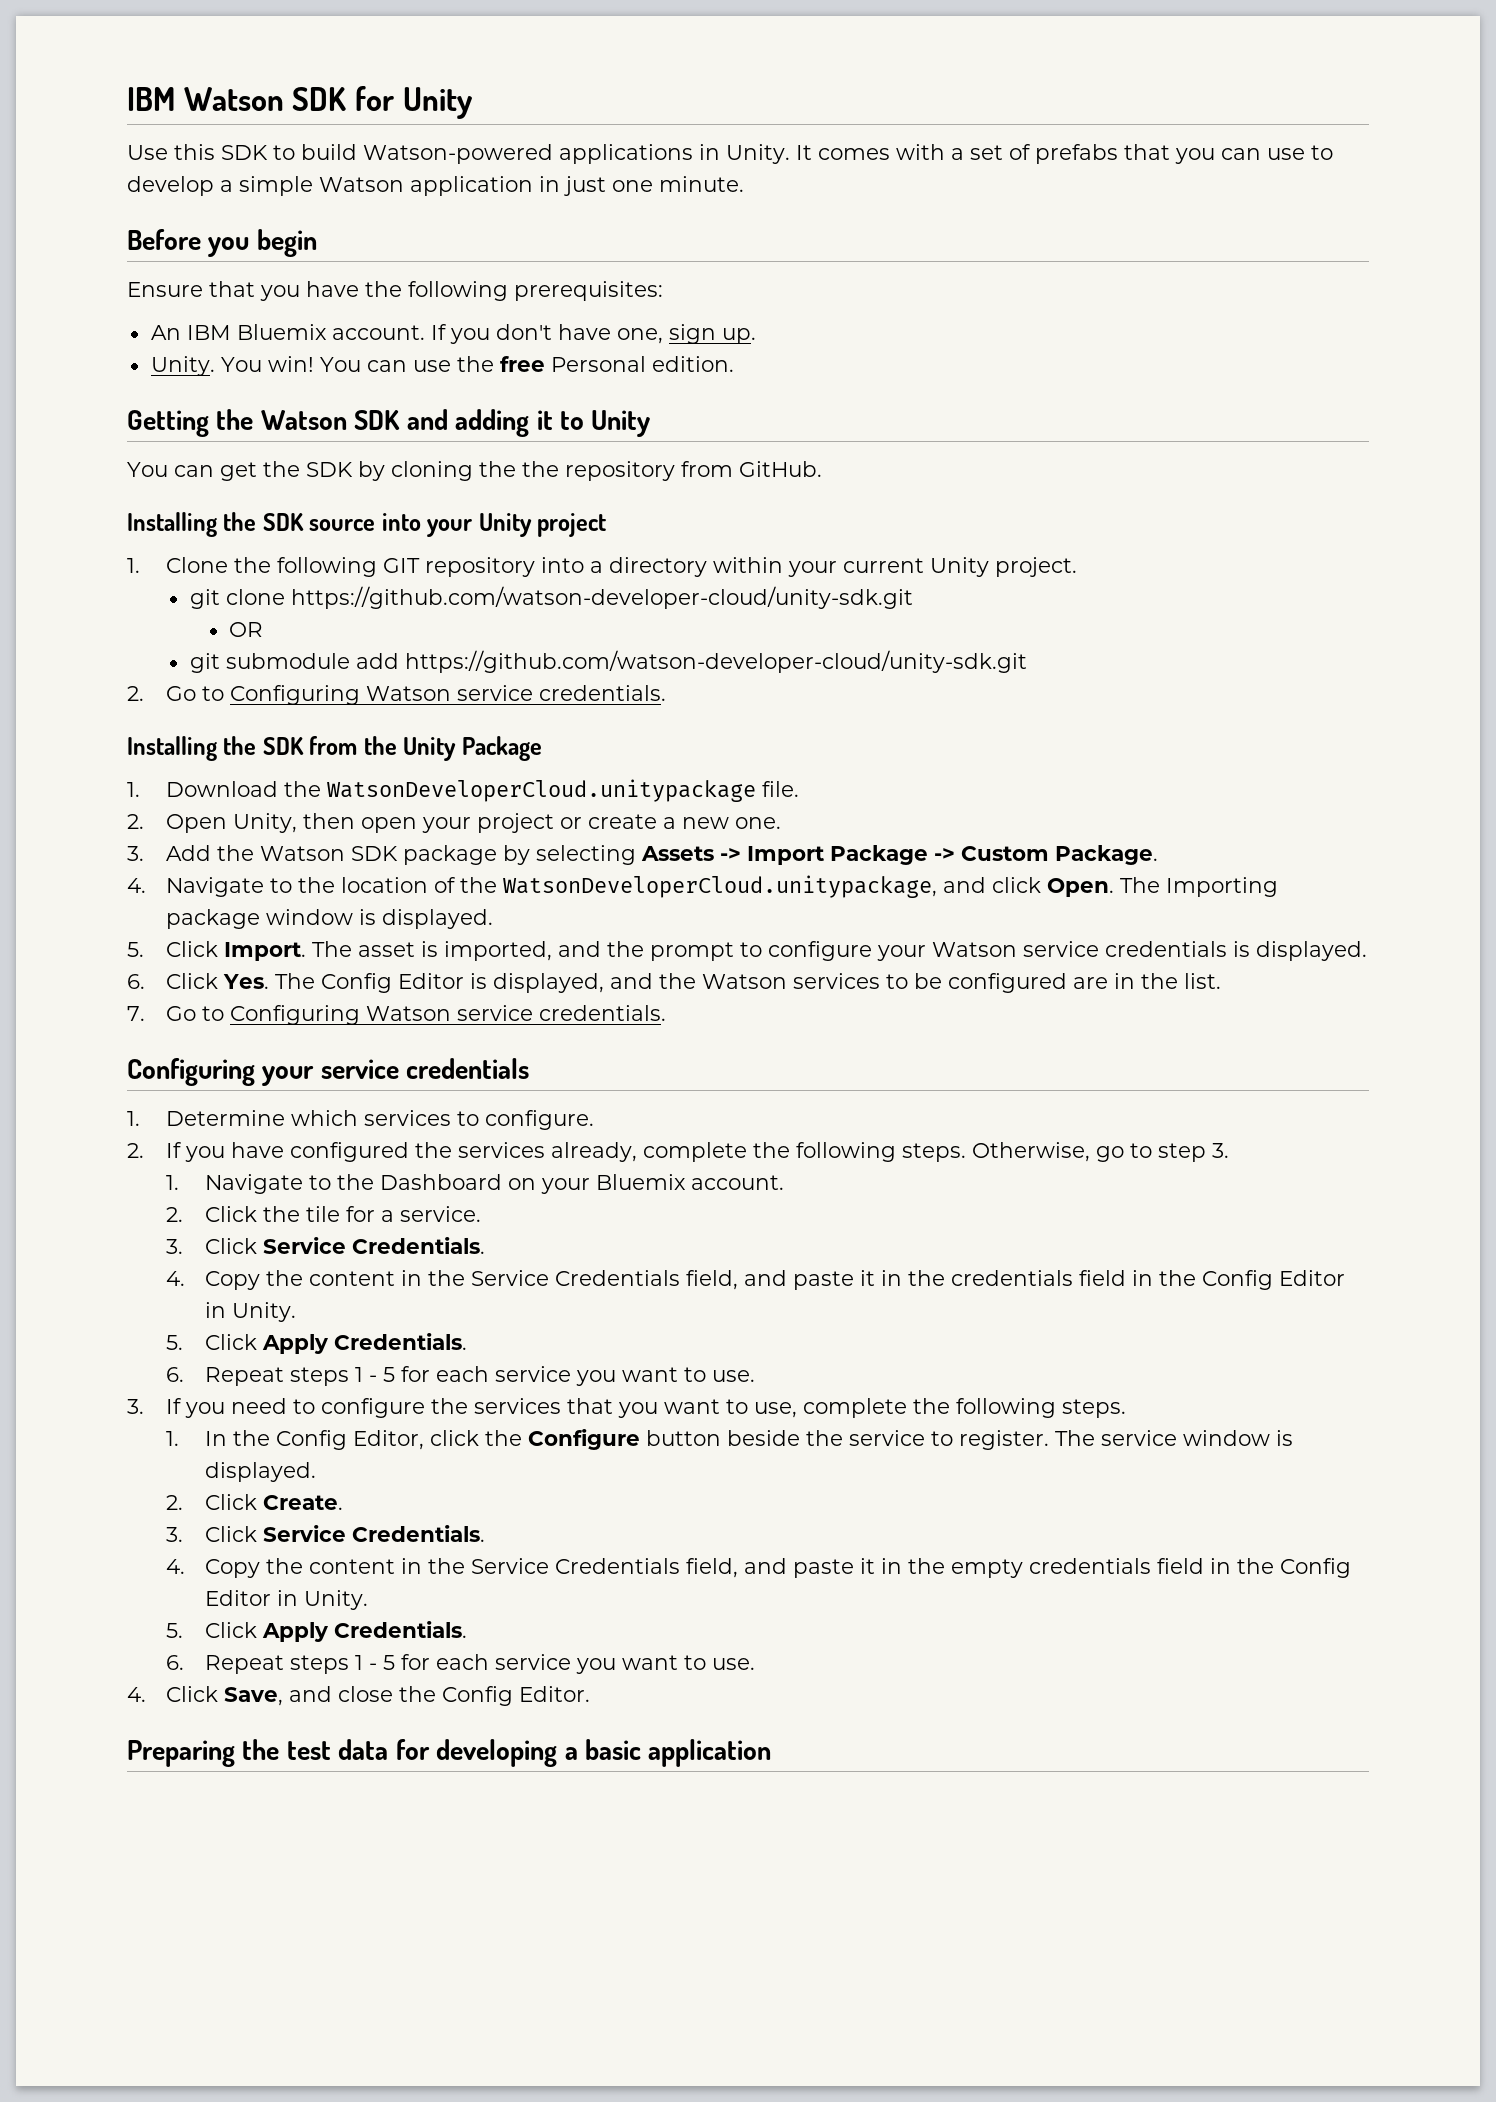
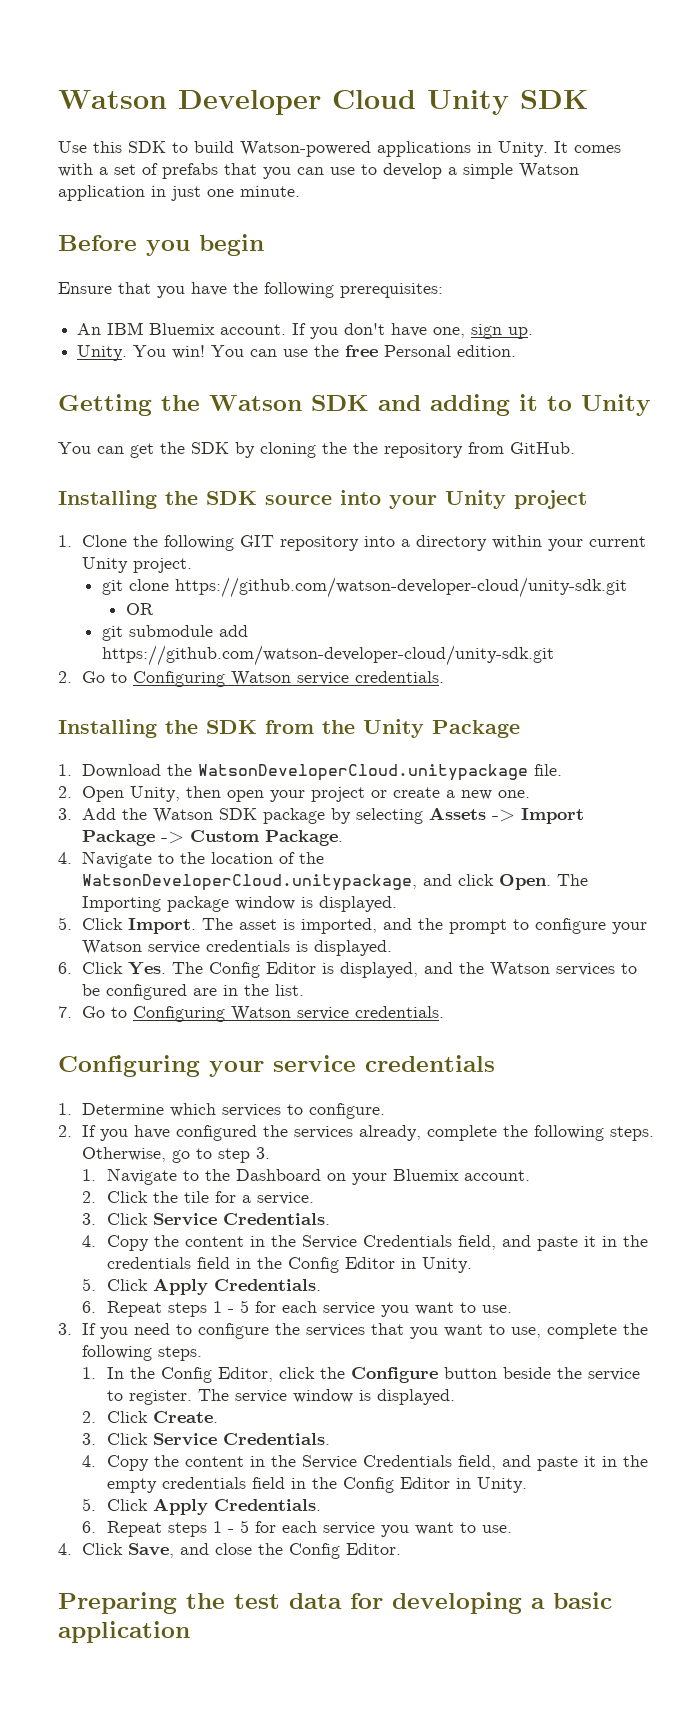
[127,86,472,119] IBM Watson SDK for Unity -> [58,90,588,115] Watson Developer Cloud Unity SDK

